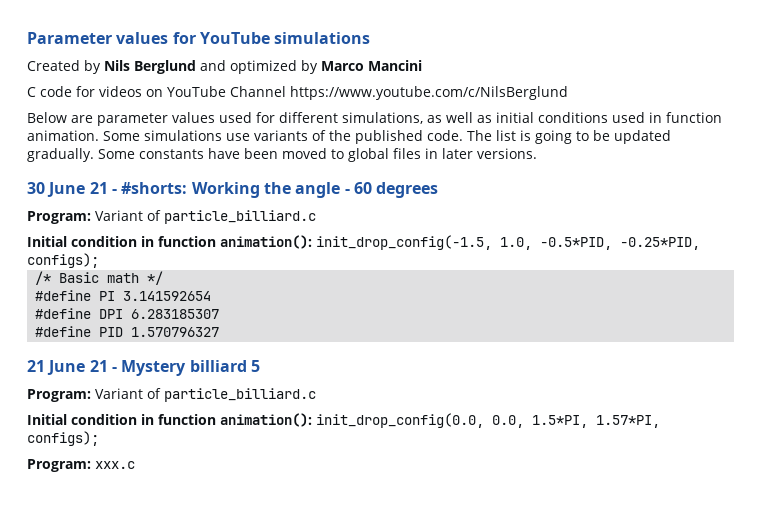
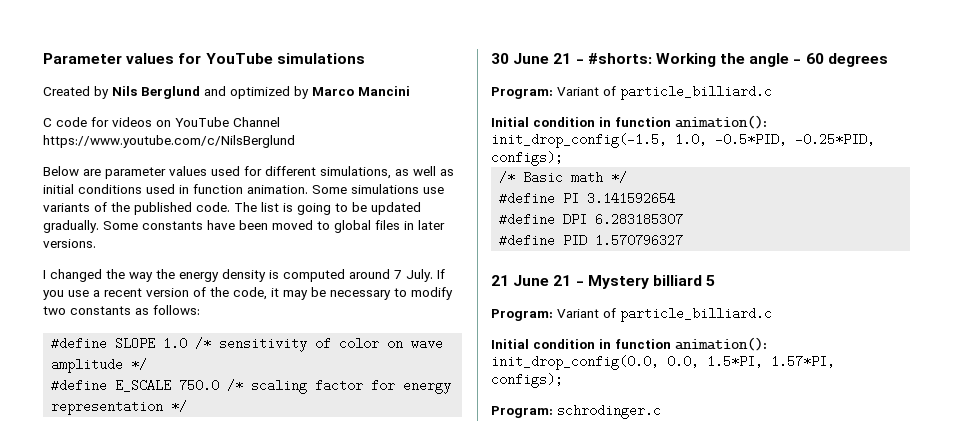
(537, 153) none -> [43,269,445,282] [43,287,453,300] [43,305,200,315] [51,337,444,352] [51,358,148,373] [51,379,452,394] [51,400,188,415] // I changed the way the energy density is computed around 7 July. If you use a recent version of the code, it may be necessary to modify two constants as follows: // #define SLOPE 1.0 /* sensitivity of color on wave amplitude */ // #define E_SCALE 750.0 /* scaling factor for energy representation */
[95,461,135,469] xxx.c -> [557,404,661,419] schrodinger.c

